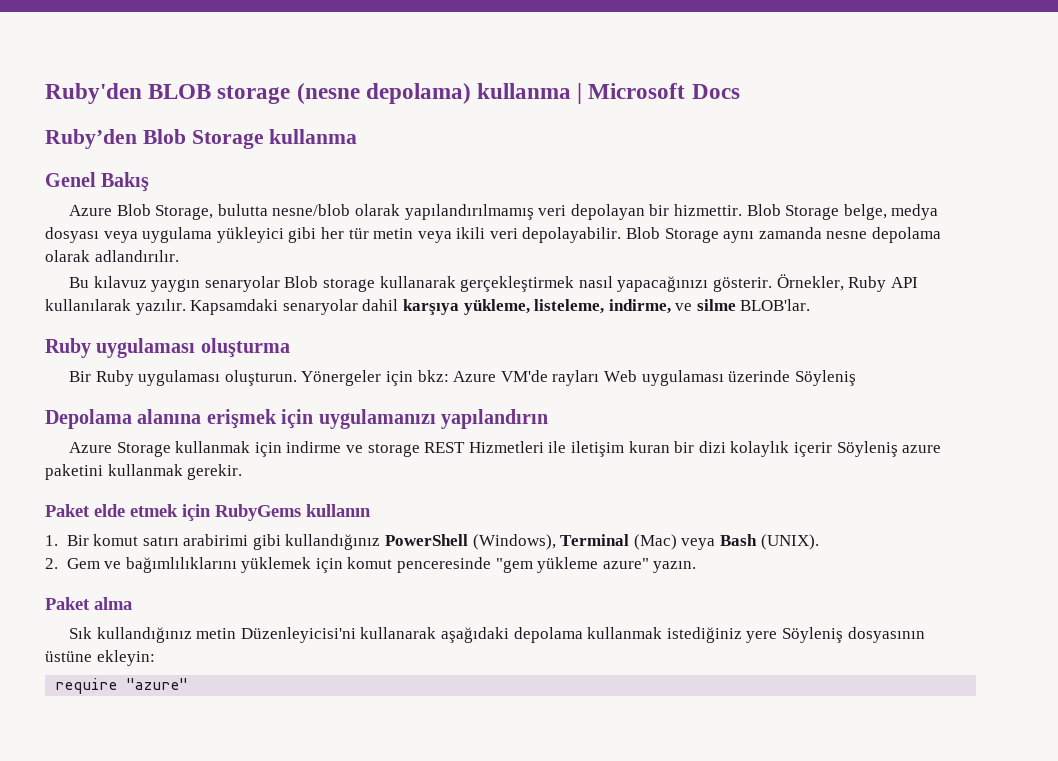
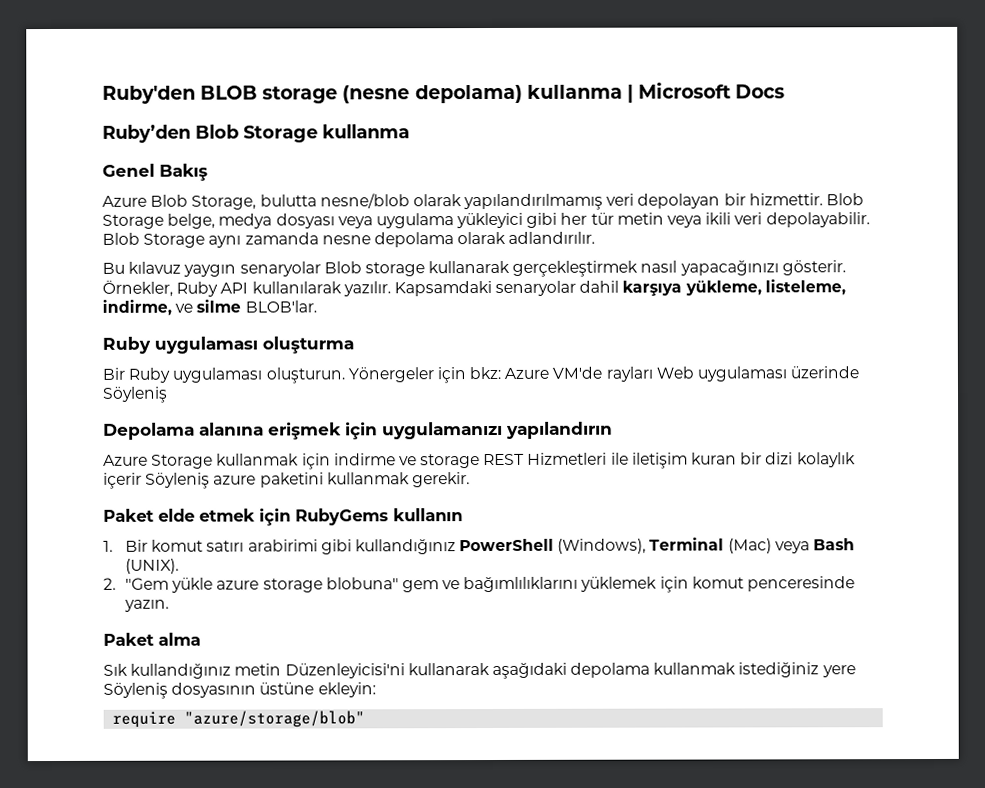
[66,558,100,569] Gem -> [124,577,439,593] "Gem yükle azure storage blobuna" gem
[495,557,649,573] "gem yükleme azure" -> (855, 584) none
[126,678,189,690] "azure" -> [184,710,366,728] "azure/storage/blob"

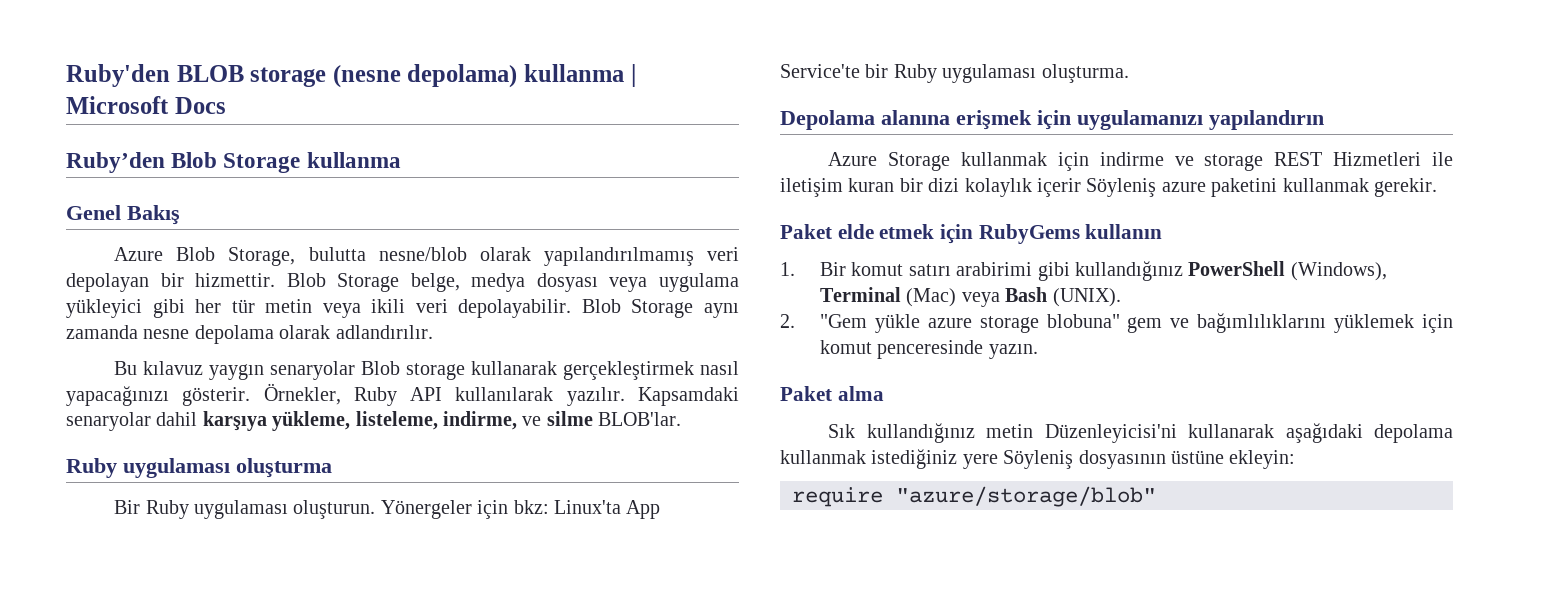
[504,366,860,382] [102,386,168,403] Azure VM'de rayları Web uygulaması üzerinde Söyleniş -> [553,500,661,519] [780,64,1129,83] Linux'ta App Service'te bir Ruby uygulaması oluşturma.

